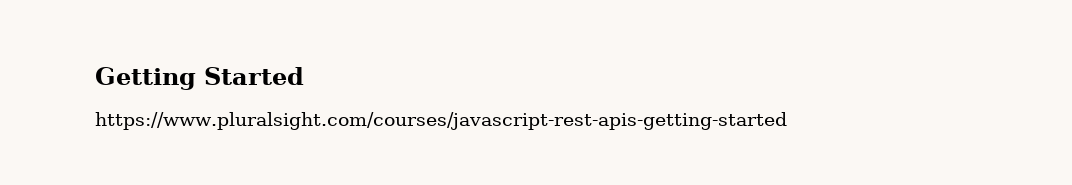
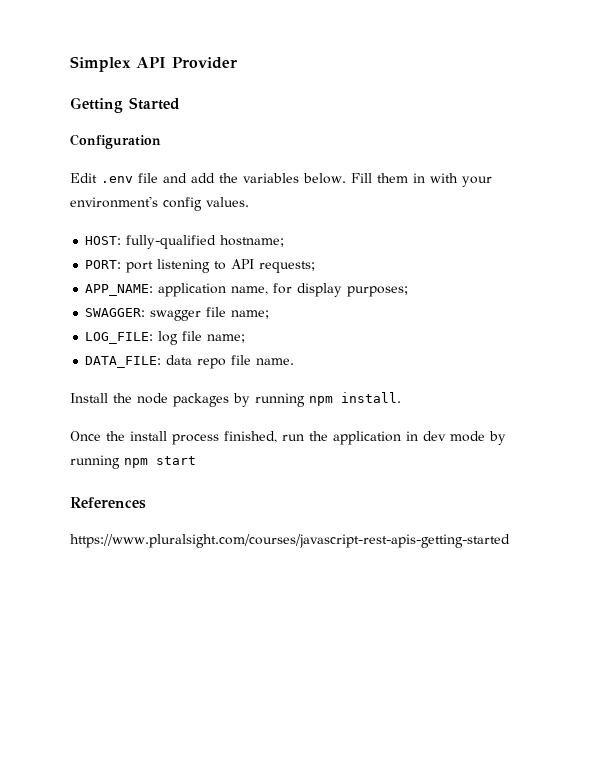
(95, 78) none -> [70,56,238,72] Simplex API Provider //
(304, 76) none -> [70,134,161,149] [70,173,492,187] [70,196,249,211] [85,235,285,249] [85,259,316,273] [85,283,409,297] [85,307,270,321] [85,331,246,345] [85,355,295,369] [70,392,401,407] [70,431,506,445] [70,455,196,469] [70,497,146,509] // Configuration // Edit .env file and add the variables below. Fill them in with your environment's config values. // HOST: fully-qualified hostname; // PORT: port listening to API requests; // APP_NAME: application name, for display purposes; // SWAGGER: swagger file name; // LOG_FILE: log file name; // DATA_FILE: data repo file name. // Install the node packages by running npm install. // Once the install process finished, run the application in dev mode by running npm start // References

